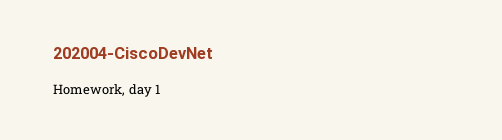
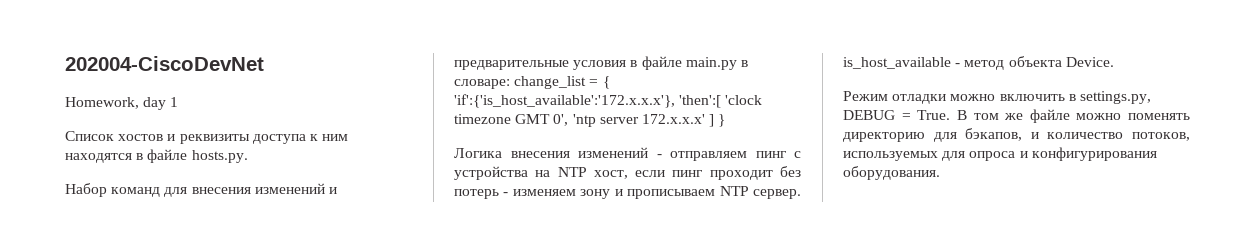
(161, 89) none -> [65,131,349,144] [65,149,248,163] [65,183,337,197] [454,56,748,70] [454,76,610,89] [454,94,763,108] [454,114,726,127] [454,147,801,161] [454,166,801,180] [454,186,801,199] [843,56,1114,70] [843,91,1151,104] [843,109,1190,123] [843,128,1190,142] [843,147,1157,161] [843,166,940,180] // Список хостов и реквизиты доступа к ним находятся в файле hosts.py. // Набор команд для внесения изменений и предварительные условия в файле main.py в словаре: change_list = { 'if':{'is_host_available':'172.x.x.x'}, 'then':[ 'clock timezone GMT 0', 'ntp server 172.x.x.x' ] } // Логика внесения изменений - отправляем пинг с устройства на NTP хост, если пинг проходит без потерь - изменяем зону и прописываем NTP сервер. is_host_available - метод объекта Device. // Режим отладки можно включить в settings.py, DEBUG = True. В том же файле можно поменять директорию для бэкапов, и количество потоков, используемых для опроса и конфигурирования оборудования.

